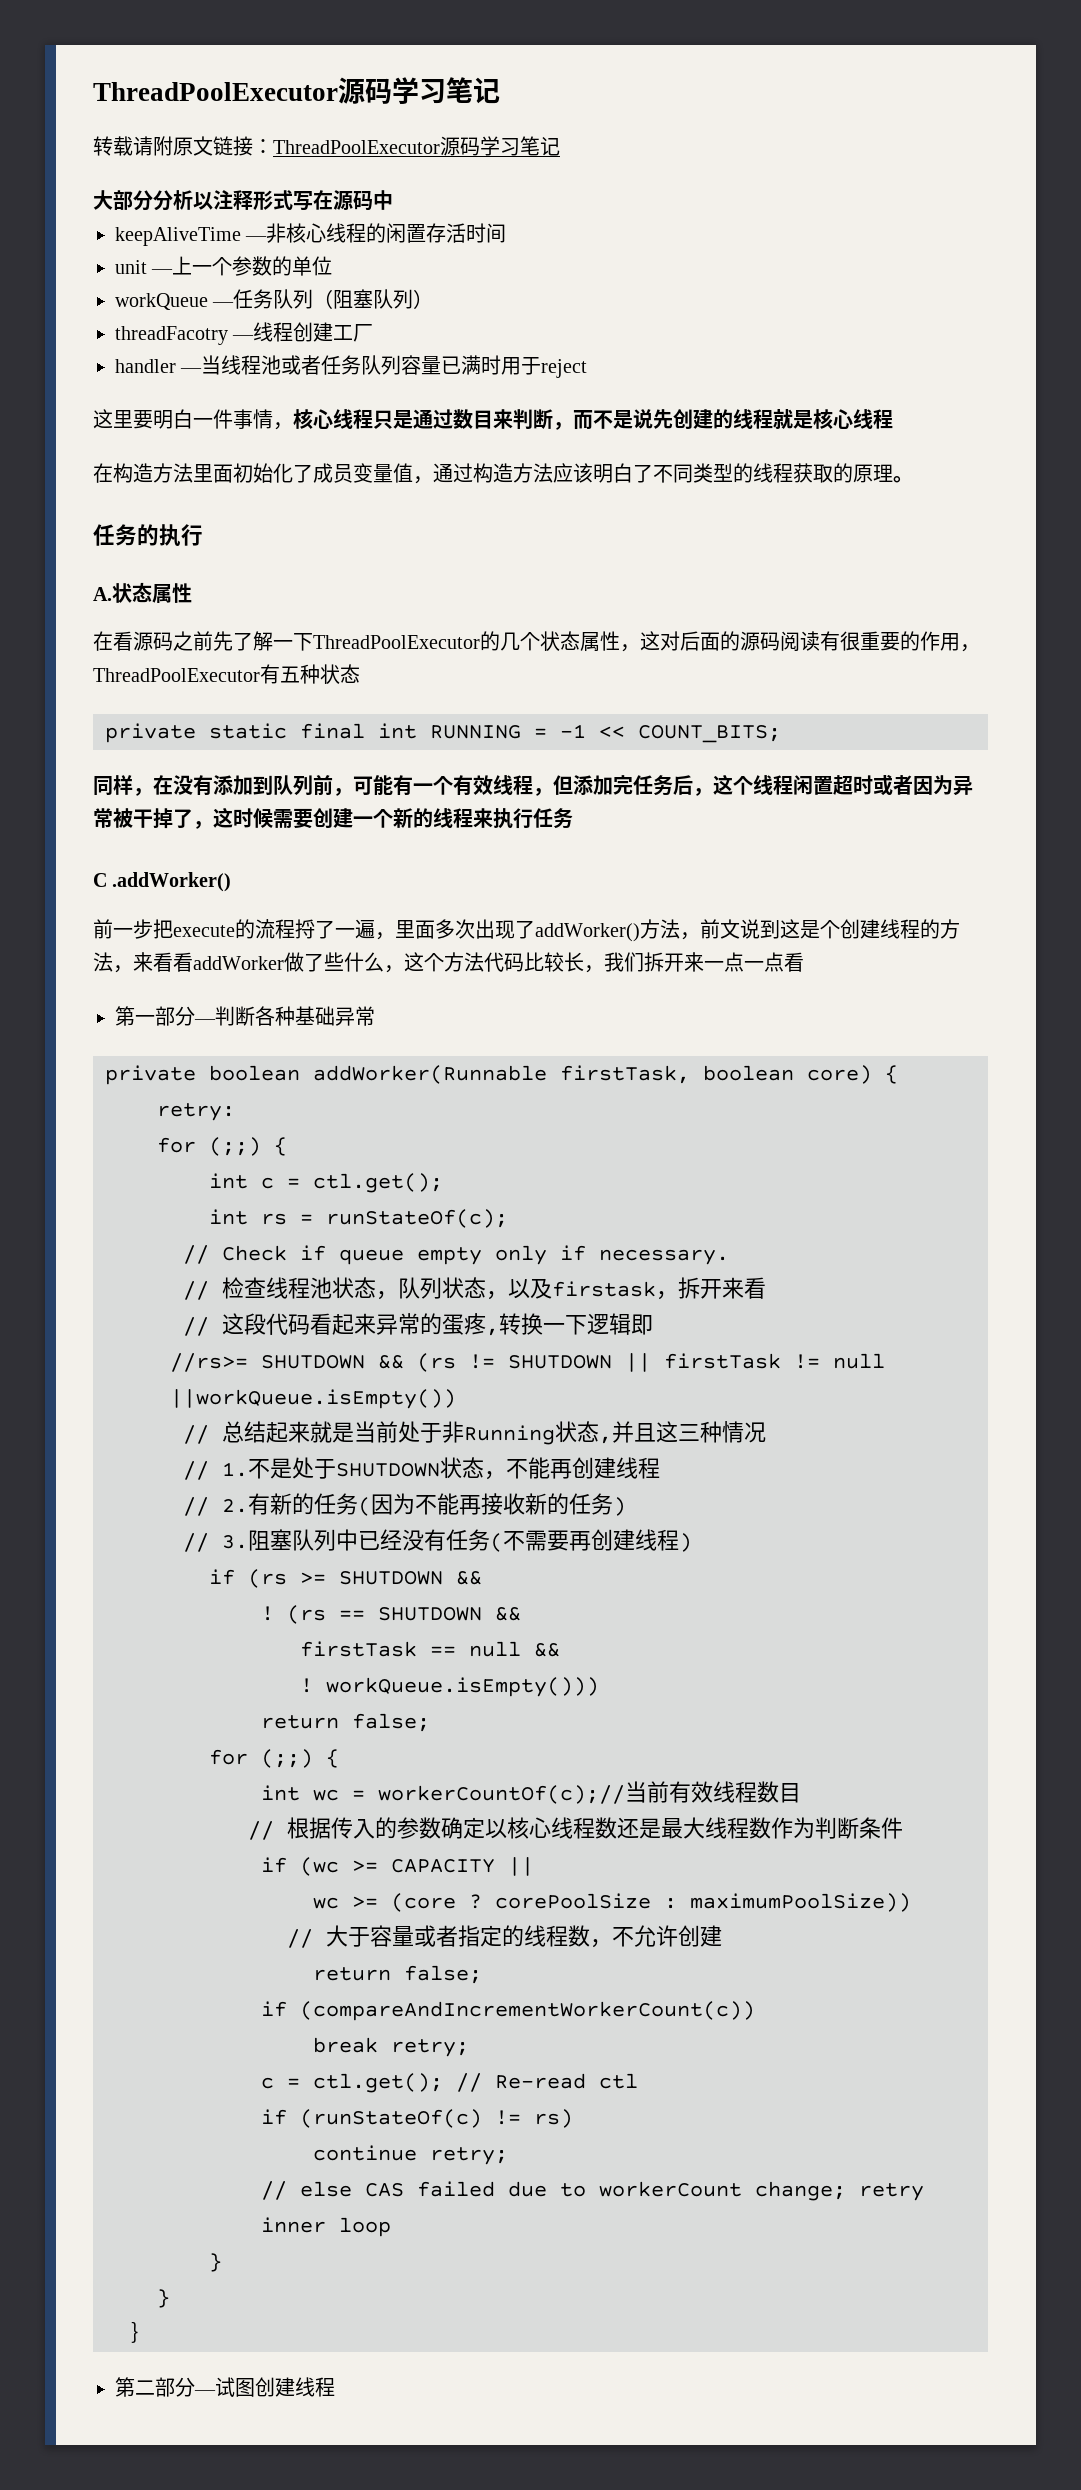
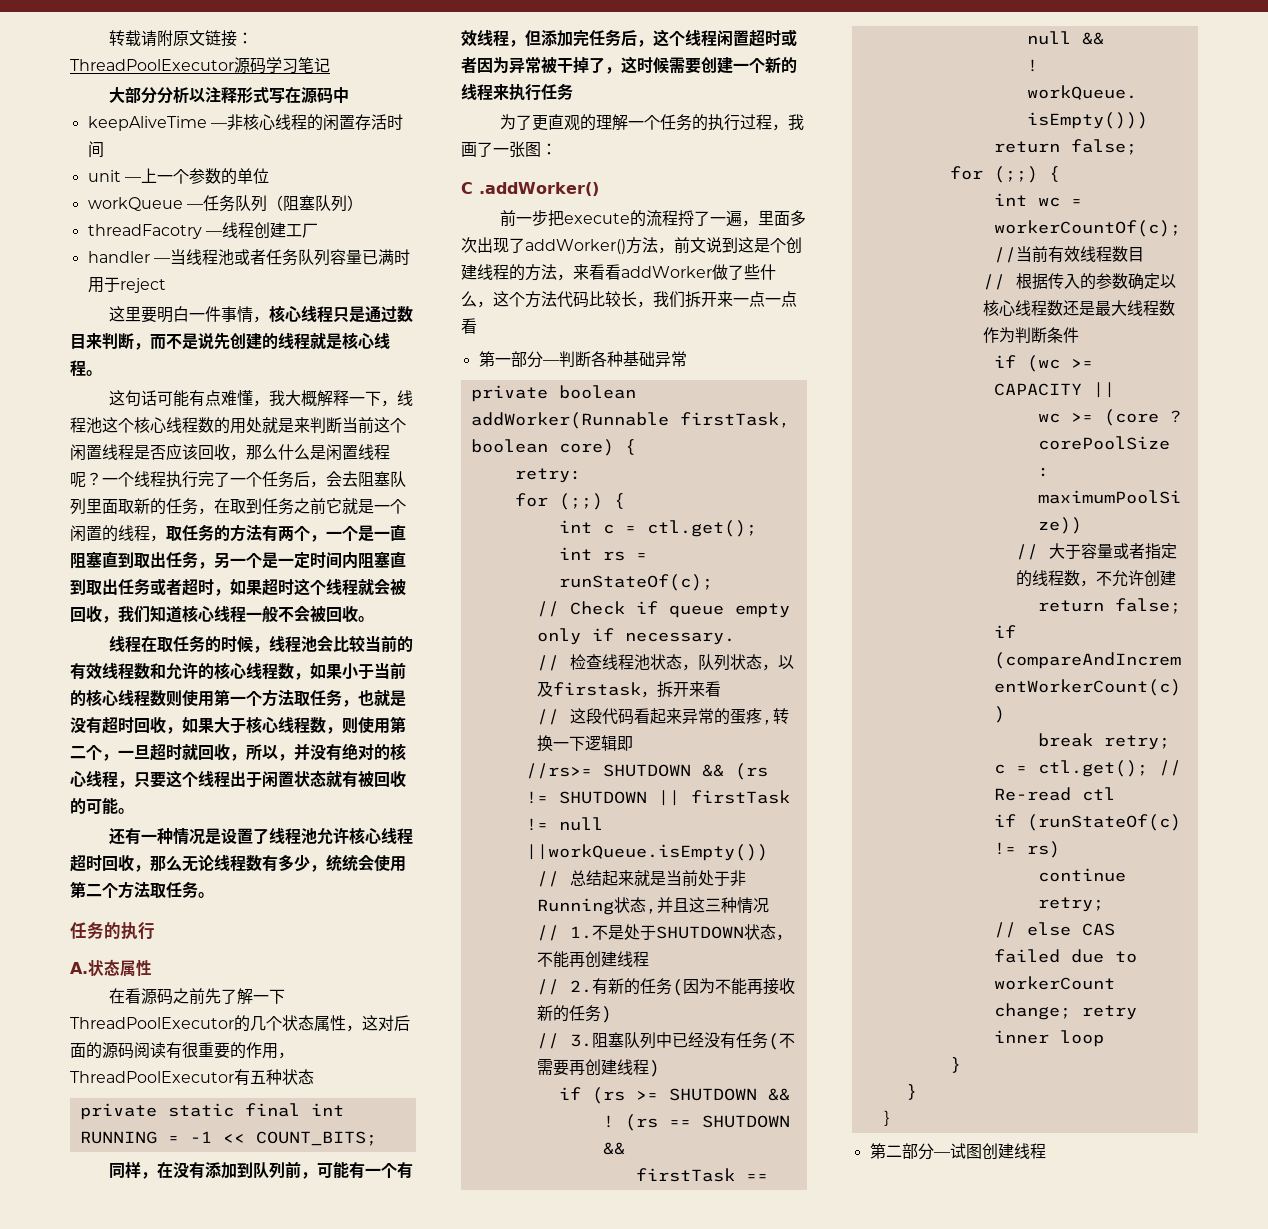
[93,77,500,104] ThreadPoolExecutor源码学习笔记 // -> (109, 38) none
[93,463,893,484] // 在构造方法里面初始化了成员变量值，通过构造方法应该明白了不同类型的线程获取的原理 -> [86,370,102,376] [109,390,414,407] [70,417,406,434] [70,443,390,461] [70,471,406,488] [70,498,406,515] [70,524,406,542] [70,551,406,569] [70,578,406,596] [70,605,374,623] [109,635,414,653] [70,662,406,680] [70,689,406,707] [70,716,406,734] [70,743,406,761] [70,770,406,788] [70,797,134,814] [109,827,414,845] [70,854,406,872] [70,881,198,899] 。 // 这句话可能有点难懂，我大概解释一下，线程池这个核心线程数的用处就是来判断当前这个闲置线程是否应该回收，那么什么是闲置线程呢？一个线程执行完了一个任务后，会去阻塞队列里面取新的任务，在取到任务之前它就是一个闲置的线程，取任务的方法有两个，一个是一直阻塞直到取出任务，另一个是一定时间内阻塞直到取出任务或者超时，如果超时这个线程就会被回收，我们知道核心线程一般不会被回收。 // 线程在取任务的时候，线程池会比较当前的有效线程数和允许的核心线程数，如果小于当前的核心线程数则使用第一个方法取任务，也就是没有超时回收，如果大于核心线程数，则使用第二个，一旦超时就回收，所以，并没有绝对的核心线程，只要这个线程出于闲置状态就有被回收的可能。 // 还有一种情况是设置了线程池允许核心线程超时回收，那么无论线程数有多少，统统会使用第二个方法取任务
(573, 818) none -> [500,114,805,131] [461,141,557,158] // 为了更直观的理解一个任务的执行过程，我画了一张图：

